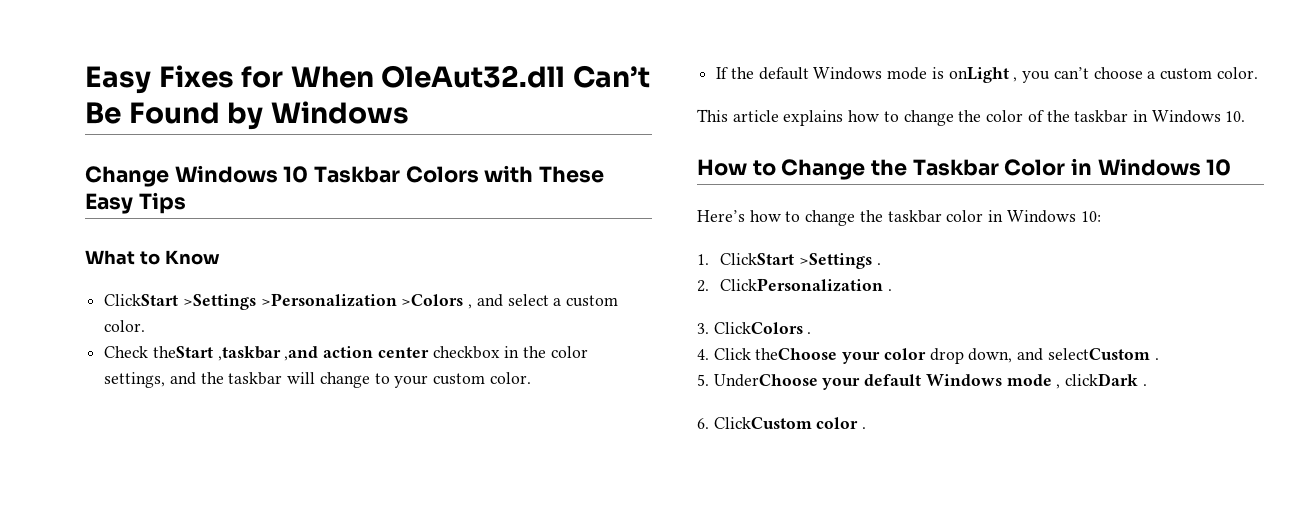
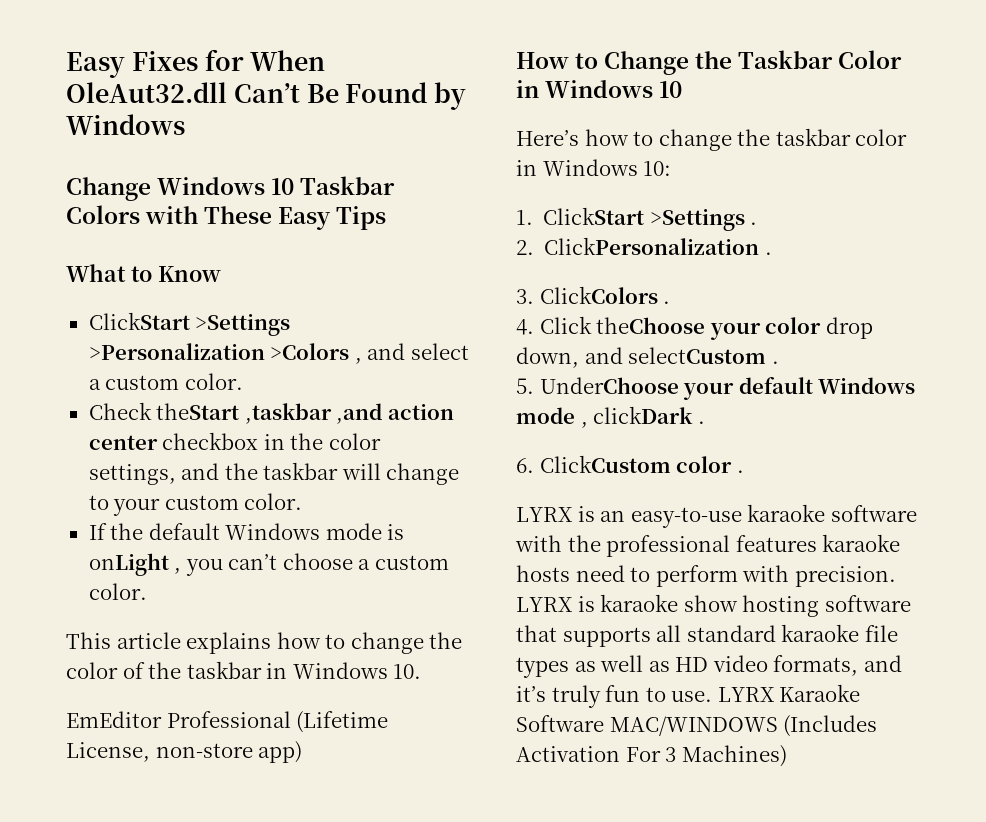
(1246, 116) none -> [66,711,389,733] [66,741,303,763] // EmEditor Professional (Lifetime License, non-store app)
(867, 428) none -> [516,504,917,528] [515,534,901,557] [516,565,896,587] [516,594,911,617] [516,624,898,647] [516,655,902,678] [516,684,861,708] [516,715,878,737] [516,745,787,767] // LYRX is an easy-to-use karaoke software with the professional features karaoke hosts need to perform with precision. LYRX is karaoke show hosting software that supports all standard karaoke file types as well as HD video formats, and it’s truly fun to use. LYRX Karaoke Software MAC/WINDOWS (Includes Activation For 3 Machines)

